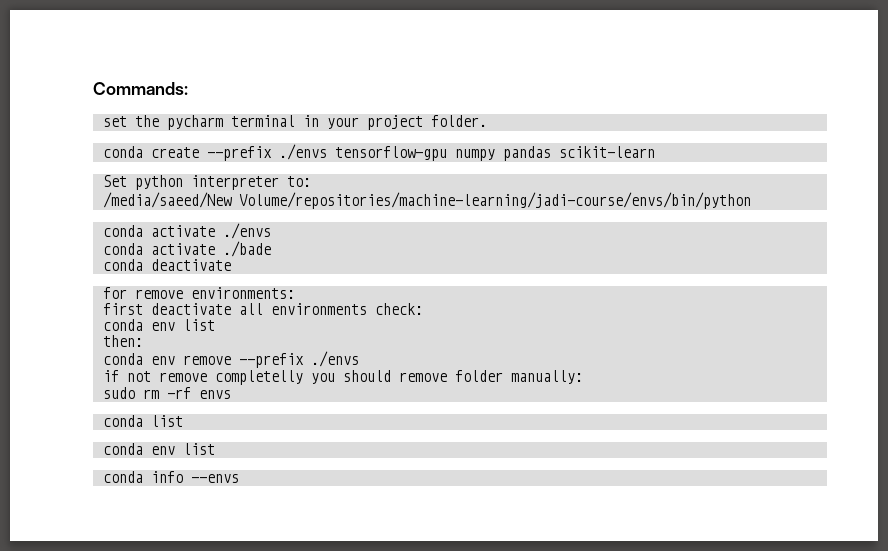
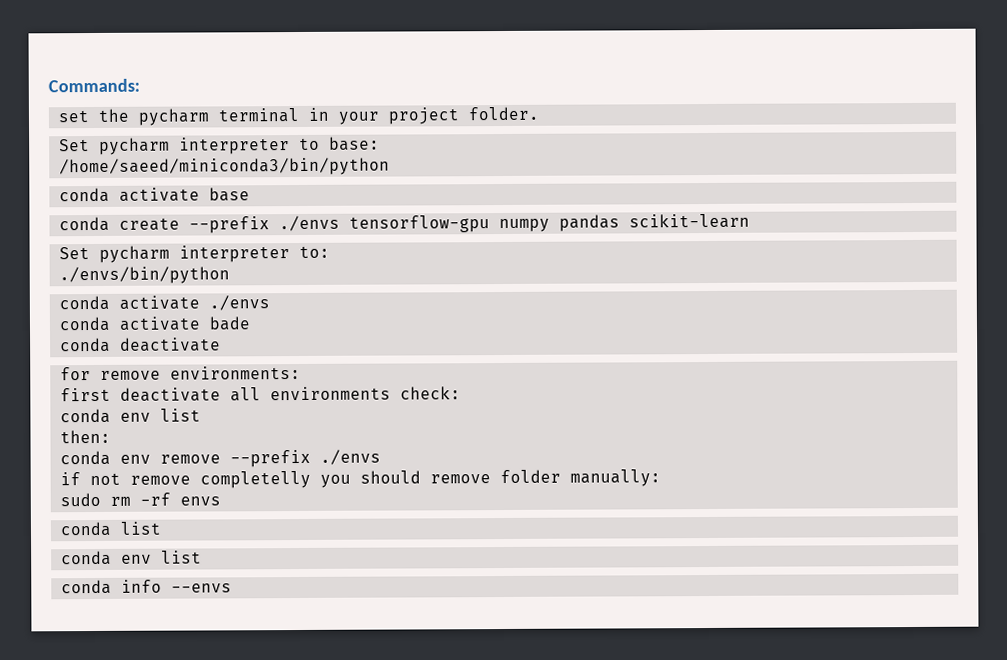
(487, 121) none -> [58,136,380,155] [58,157,390,177] [58,187,250,203] // Set pycharm interpreter to base: // /home/saeed/miniconda3/bin/python // conda activate base
[134,175,183,190] python -> [98,245,170,263] pycharm
[102,192,751,209] /media/saeed/New Volume/repositories/machine-learning/jadi-course/envs/bin/python -> [58,266,230,285] ./envs/bin/python
[222,241,271,257] ./bade -> [208,316,250,331] bade

